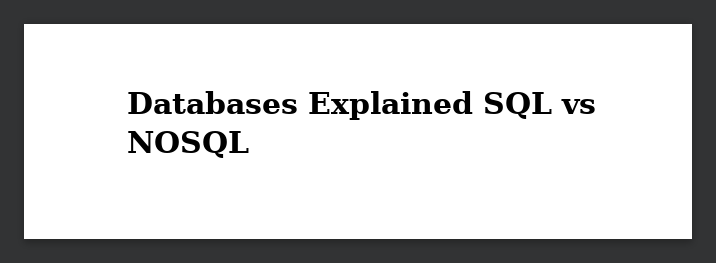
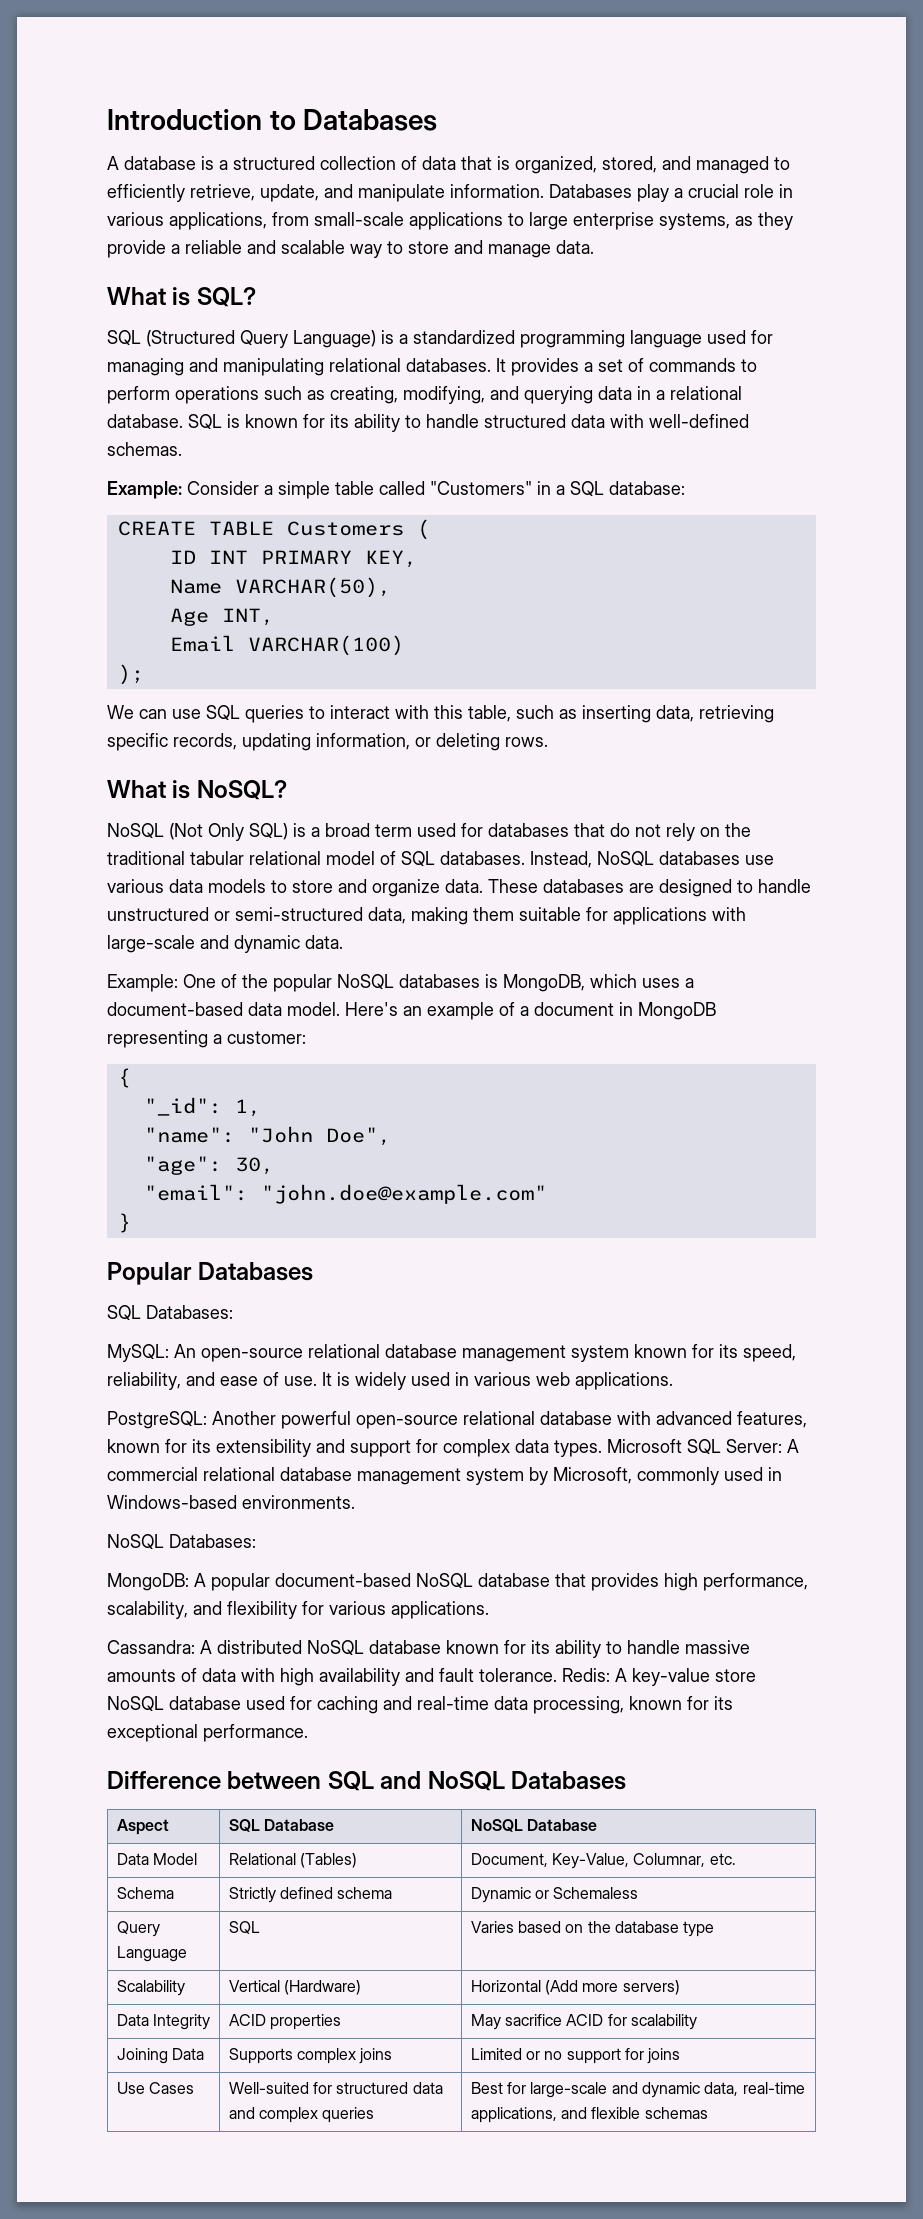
[127,91,596,120] [127,131,249,158] Databases Explained SQL vs NOSQL -> [107,109,438,131] [107,156,790,174] [107,184,793,202] [107,212,793,230] [107,240,594,258] [107,287,256,307] [107,330,773,348] [107,358,757,376] [107,386,742,404] [107,414,749,432] [107,442,182,456] [107,481,685,499] [117,519,430,540] [169,550,417,568] [169,577,391,598] [169,608,274,626] [169,635,404,656] [117,664,144,685] [107,705,774,723] [107,733,548,751] [107,780,287,800] [107,823,751,841] [107,851,774,868] [107,879,811,897] [107,907,746,925] [107,935,343,953] [107,974,694,992] [107,1002,716,1020] [107,1030,306,1048] [117,1068,131,1088] [143,1097,261,1117] [143,1126,391,1146] [143,1156,274,1175] [143,1184,547,1204] [117,1213,131,1233] [107,1262,314,1285] [107,1305,233,1321] [107,1344,796,1362] [107,1372,673,1390] [107,1411,807,1429] [107,1439,799,1457] [107,1467,782,1485] [107,1495,355,1509] [107,1534,256,1550] [107,1573,808,1591] [107,1601,489,1619] [107,1640,750,1658] [107,1668,756,1686] [107,1696,733,1714] [107,1724,308,1742] [107,1771,627,1791] [116,1819,169,1835] [228,1819,335,1832] [470,1819,598,1832] [116,1853,198,1865] [228,1853,358,1868] [470,1853,736,1869] [116,1887,174,1899] [228,1887,393,1903] [470,1887,639,1903] [116,1921,160,1937] [116,1946,187,1962] [228,1921,260,1934] [470,1921,715,1937] [116,1980,185,1996] [228,1980,362,1995] [470,1980,680,1995] [116,2014,211,2030] [228,2014,342,2030] [470,2014,698,2030] [116,2048,205,2064] [228,2048,393,2064] [470,2048,681,2064] [116,2082,195,2094] [228,2082,443,2094] [228,2107,375,2123] [470,2082,805,2098] [470,2107,708,2123] Introduction to Databases // A database is a structured collection of data that is organized, stored, and managed to efficiently retrieve, update, and manipulate information. Databases play a crucial role in various applications, from small-scale applications to large enterprise systems, as they provide a reliable and scalable way to store and manage data. // What is SQL? // SQL (Structured Query Language) is a standardized programming language used for managing and manipulating relational databases. It provides a set of commands to perform operations such as creating, modifying, and querying data in a relational database. SQL is known for its ability to handle structured data with well-defined schemas. // Example: Consider a simple table called "Customers" in a SQL database: // CREATE TABLE Customers ( // ID INT PRIMARY KEY, // Name VARCHAR(50), // Age INT, // Email VARCHAR(100) // ); // We can use SQL queries to interact with this table, such as inserting data, retrieving specific records, updating information, or deleting rows. // What is NoSQL? // NoSQL (Not Only SQL) is a broad term used for databases that do not rely on the traditional tabular relational model of SQL databases. Instead, NoSQL databases use various data models to store and organize data. These databases are designed to handle unstructured or semi-structured data, making them suitable for applications with large-scale and dynamic data. // Example: One of the popular NoSQL databases is MongoDB, which uses a document-based data model. Here's an example of a document in MongoDB representing a customer: // { // "_id": 1, // "name": "John Doe", // "age": 30, // "email": "john.doe@example.com" // } // Popular Databases // SQL Databases: // MySQL: An open-source relational database management system known for its speed, reliability, and ease of use. It is widely used in various web applications. // PostgreSQL: Another powerful open-source relational database with advanced features, known for its extensibility and support for complex data types. Microsoft SQL Server: A commercial relational database management system by Microsoft, commonly used in Windows-based environments. // NoSQL Databases: // MongoDB: A popular document-based NoSQL database that provides high performance, scalability, and flexibility for various applications. // Cassandra: A distributed NoSQL database known for its ability to handle massive amounts of data with high availability and fault tolerance. Redis: A key-value store NoSQL database used for caching and real-time data processing, known for its exceptional performance. // Difference between SQL and NoSQL Databases // Aspect | SQL Database | NoSQL Database // Data Model | Relational (Tables) | Document, Key-Value, Columnar, etc. // Schema | Strictly defined schema | Dynamic or Schemaless // Query Language | SQL | Varies based on the database type // Scalability | Vertical (Hardware) | Horizontal (Add more servers) // Data Integrity | ACID properties | May sacrifice ACID for scalability // Joining Data | Supports complex joins | Limited or no support for joins // Use Cases | Well-suited for structured data and complex queries | Best for large-scale and dynamic data, real-time applications, and flexible schemas

